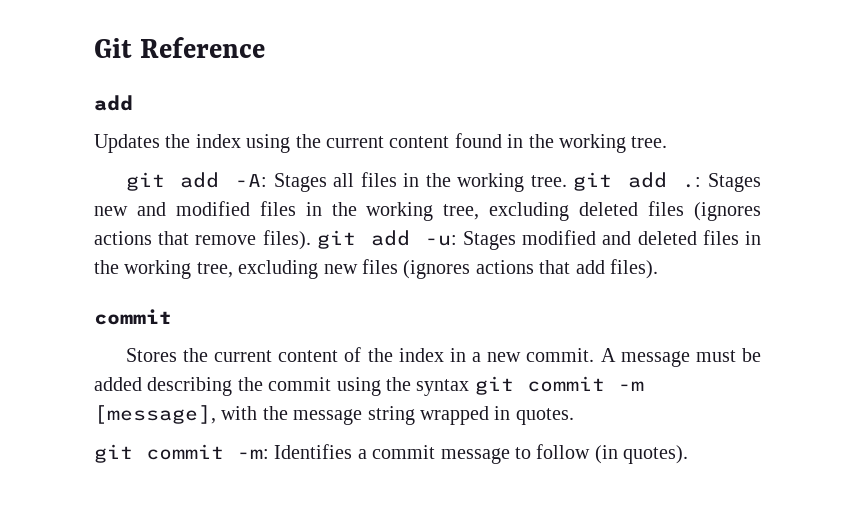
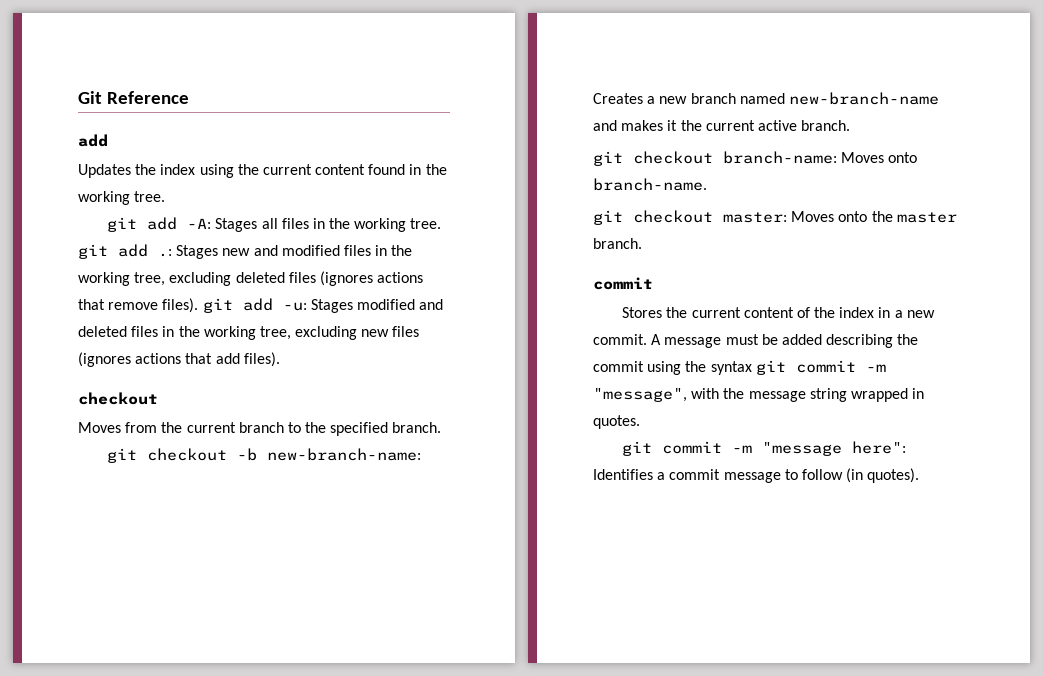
(658, 269) none -> [78,392,158,405] [78,422,442,436] [107,448,422,463] [593,92,939,105] [593,120,851,131] [593,151,918,166] [593,178,707,191] [593,210,957,225] [593,238,642,249] // checkout // Moves from the current branch to the specified branch. // git checkout -b new-branch-name: Creates a new branch named new-branch-name and makes it the current active branch. // git checkout branch-name: Moves onto branch-name. // git checkout master: Moves onto the master branch.
[94,405,216,424] [message], -> [593,388,687,402] "message",
[237,449,269,459] -m: -> [732,441,907,456] -m "message here":

